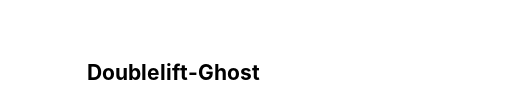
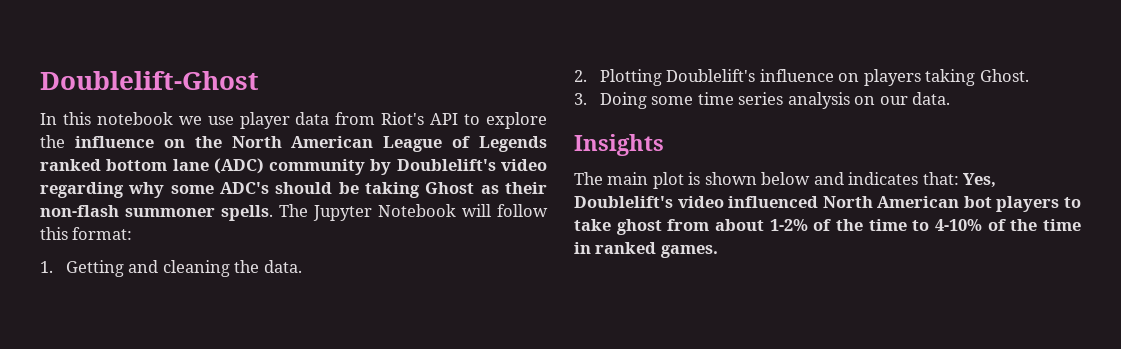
(260, 71) none -> [40,112,548,129] [40,135,547,152] [40,158,547,175] [40,182,547,198] [40,204,548,221] [40,227,133,240] [40,260,302,277] [574,69,1029,86] [574,92,951,109] [574,134,664,156] [574,172,997,189] [574,196,1081,212] [574,219,1081,235] [574,242,718,258] // In this notebook we use player data from Riot's API to explore the influence on the North American League of Legends ranked bottom lane (ADC) community by Doublelift's video regarding why some ADC's should be taking Ghost as their non-flash summoner spells. The Jupyter Notebook will follow this format: // 1. Getting and cleaning the data. // 2. Plotting Doublelift's influence on players taking Ghost. // 3. Doing some time series analysis on our data. // Insights // The main plot is shown below and indicates that: Yes, Doublelift's video influenced North American bot players to take ghost from about 1-2% of the time to 4-10% of the time in ranked games.

